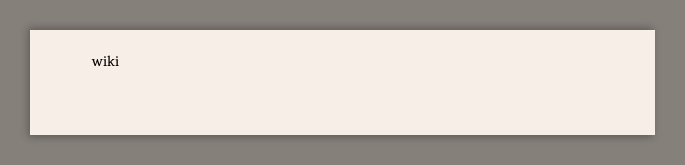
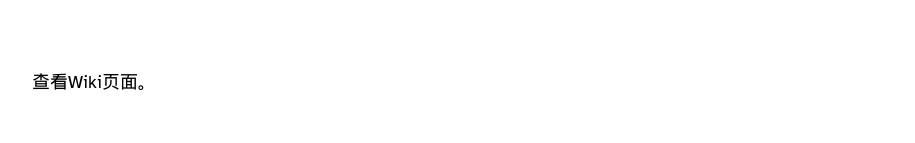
[91,55,119,66] wiki -> [32,73,156,91] 查看Wiki页面。

